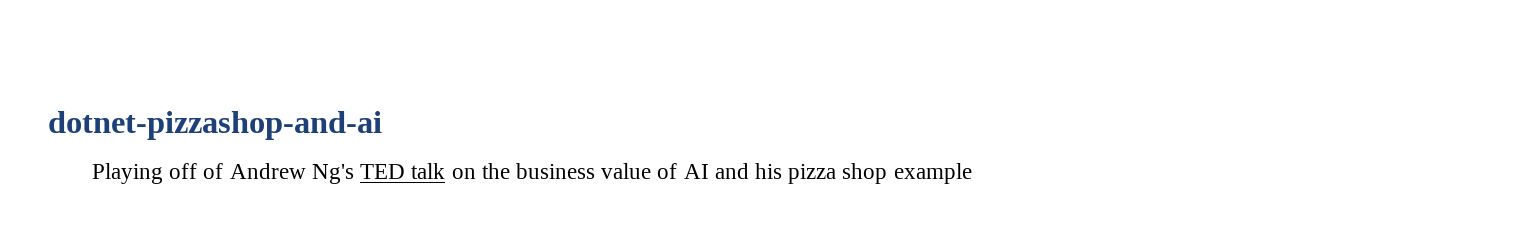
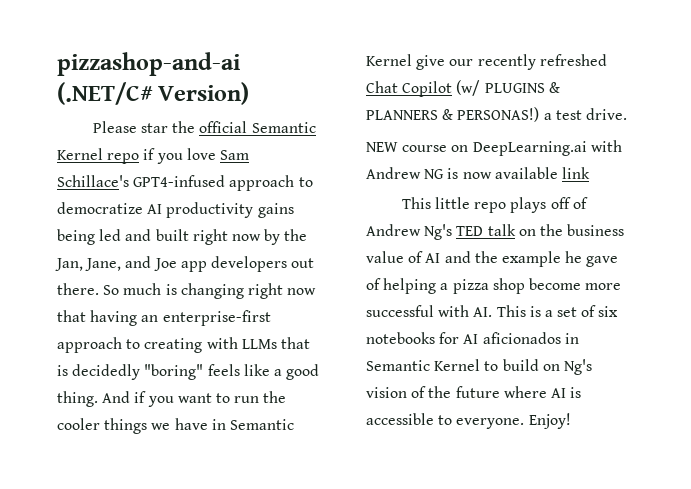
[48,111,382,140] [92,163,164,184] dotnet-pizzashop-and-ai // Playing -> [57,52,240,76] [57,82,250,105] [92,121,316,133] [57,148,249,164] [57,175,313,191] [57,202,294,218] [57,229,308,245] [55,256,315,272] [57,283,317,299] [57,310,271,326] [57,337,310,353] [57,364,320,380] [57,391,287,407] [57,418,294,434] [366,54,607,70] [366,80,560,97] [366,107,627,122] [366,140,622,156] [366,167,590,179] [401,197,547,213] pizzashop-and-ai (.NET/C# Version) // Please star the official Semantic Kernel repo if you love Sam Schillace's GPT4-infused approach to democratize AI productivity gains being led and built right now by the Jan, Jane, and Joe app developers out there. So much is changing right now that having an enterprise-first approach to creating with LLMs that is decidedly "boring" feels like a good thing. And if you want to run the cooler things we have in Semantic Kernel give our recently refreshed Chat Copilot (w/ PLUGINS & PLANNERS & PERSONAS!) a test drive. // NEW course on DeepLearning.ai with Andrew NG is now available link // This little repo plays
[755,163,972,184] his pizza shop example -> [474,251,619,267] [366,278,622,294] [366,305,619,317] [366,332,579,344] [366,359,592,375] [366,386,582,398] [366,413,571,429] the example he gave of helping a pizza shop become more successful with AI. This is a set of six notebooks for AI aficionados in Semantic Kernel to build on Ng's vision of the future where AI is accessible to everyone. Enjoy!

